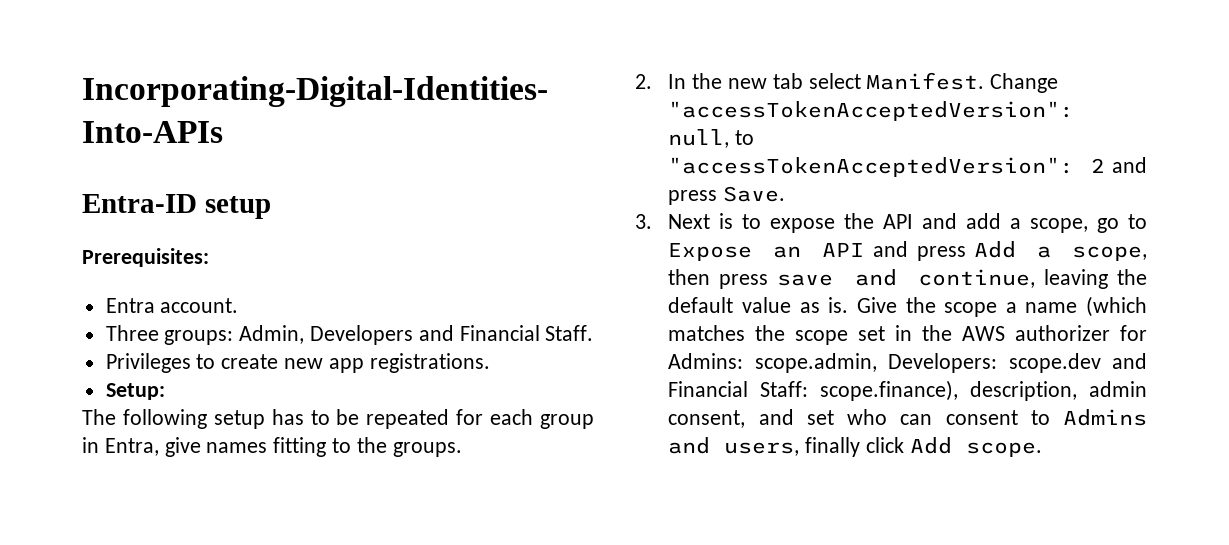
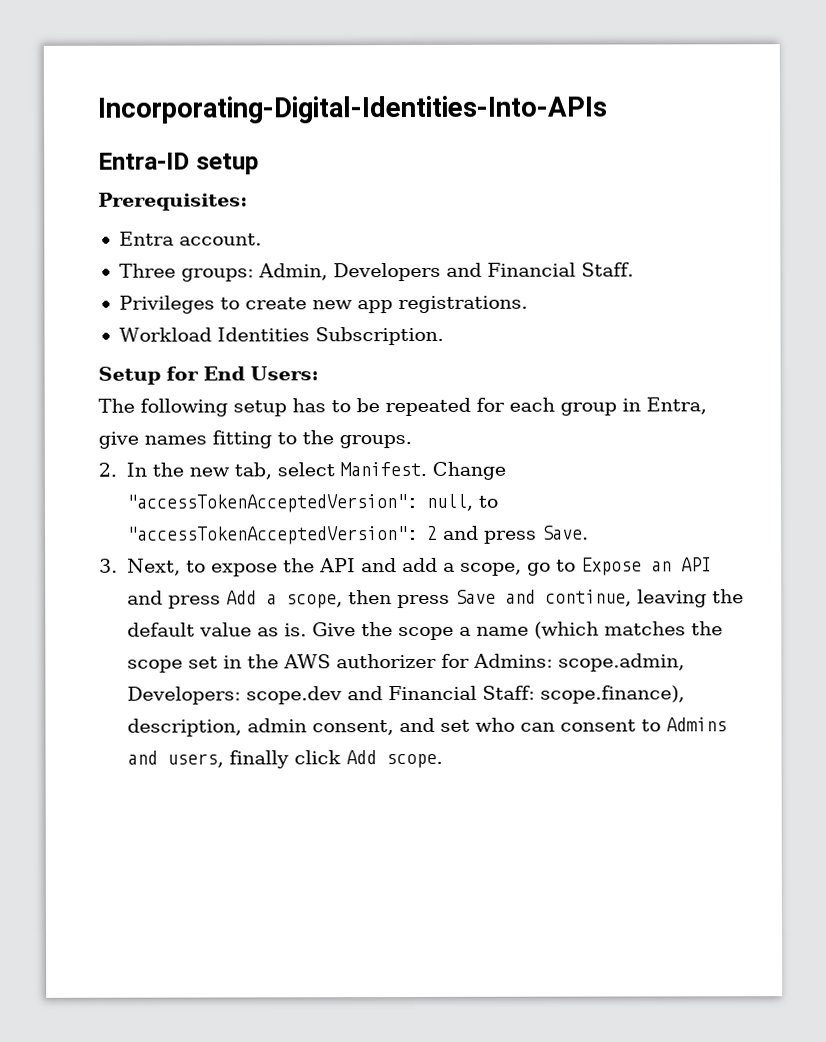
[105,383,165,400] Setup: -> [118,326,444,346] [98,366,319,385] Workload Identities Subscription. // Setup for End Users:
[772,73,803,89] tab -> [233,462,272,480] tab,
[668,213,734,229] Next is -> [126,558,181,576] Next,
[777,274,834,286] save -> [454,589,496,604] Save

